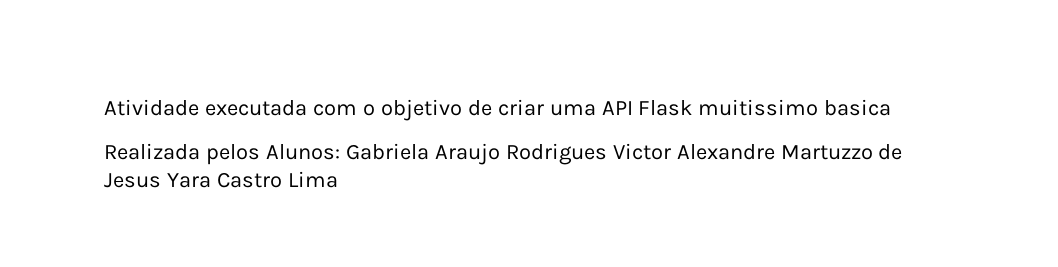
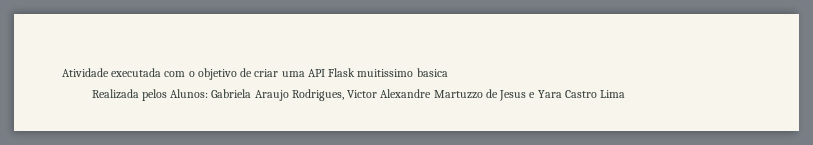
[505,143,607,165] Rodrigues -> [291,89,344,101] Rodrigues,
(161, 180) none -> [529,92,536,98] e

